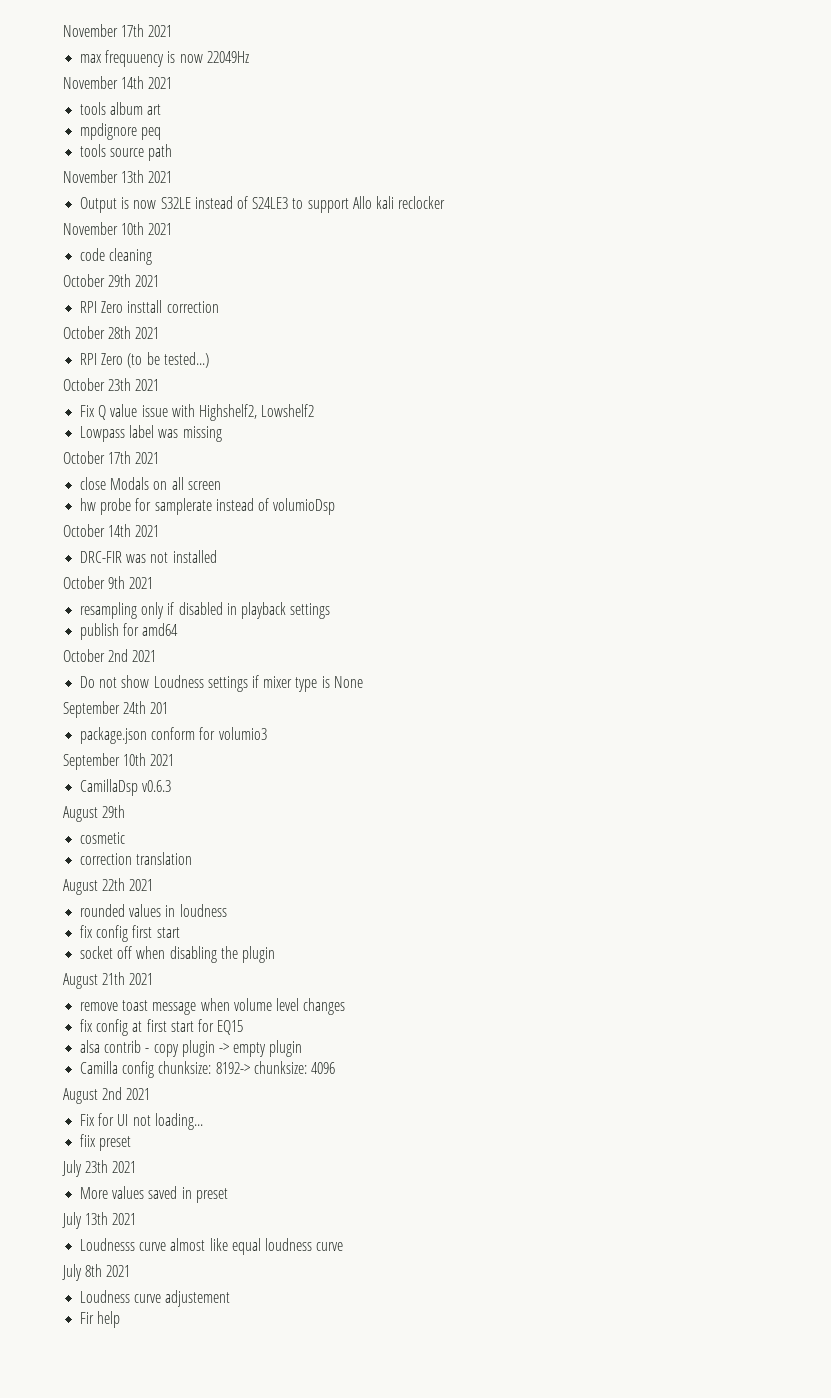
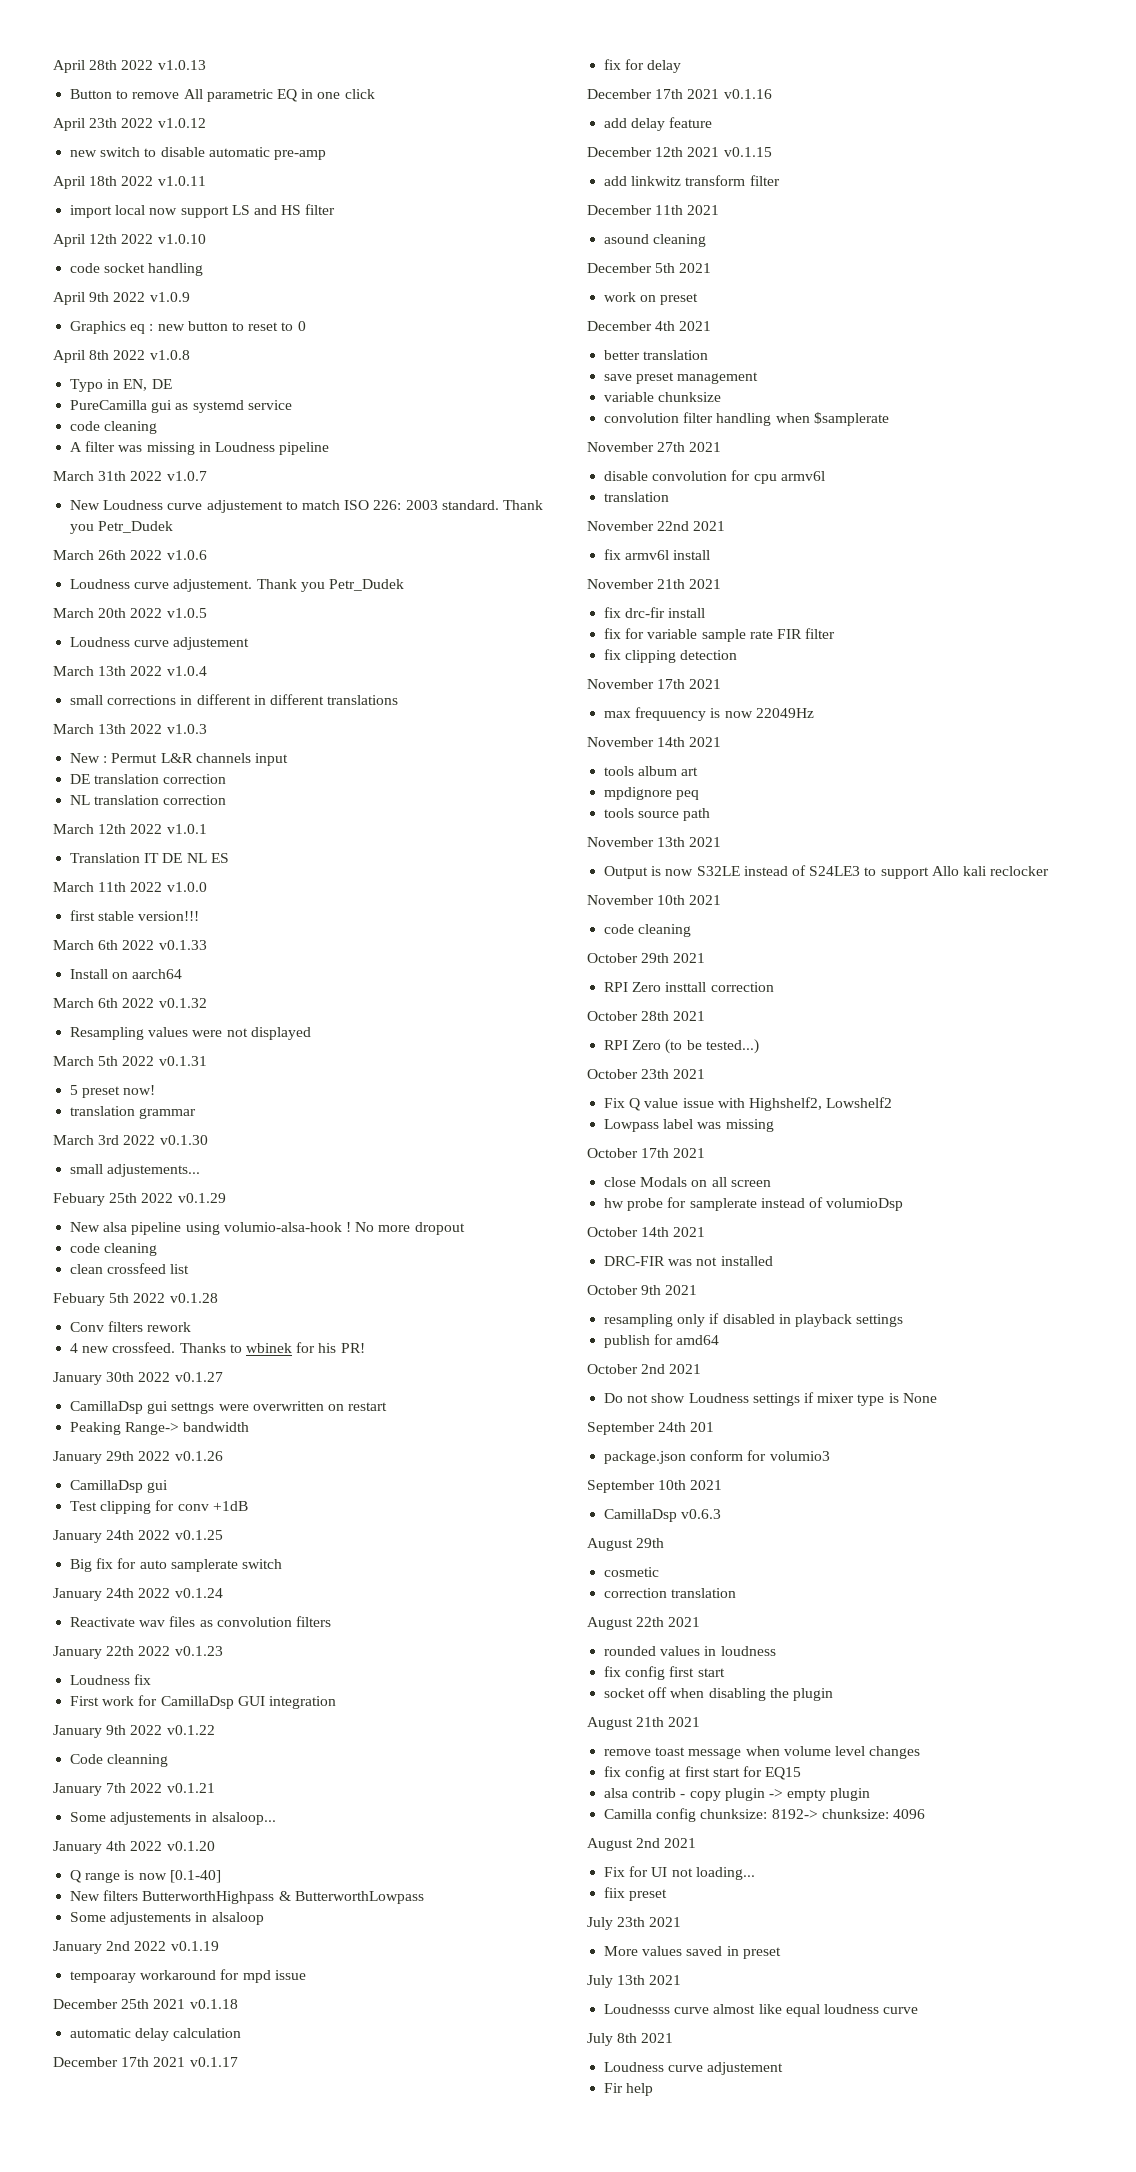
(63, 30) none -> [53,60,206,73] [70,89,375,102] [53,118,206,131] [70,147,326,160] [53,176,206,189] [70,204,336,218] [53,234,206,247] [70,263,204,276] [53,292,190,305] [70,321,306,334] [53,350,190,363] [70,379,172,392] [70,400,292,413] [70,421,158,434] [70,441,330,455] [53,471,207,481] [70,500,543,513] [70,521,174,534] [53,550,207,560] [70,579,404,592] [53,608,207,618] [70,637,250,650] [53,666,207,676] [70,694,399,705] [53,724,207,734] [70,753,288,766] [70,774,227,784] [70,795,227,805] [53,824,207,834] [70,853,229,863] [53,882,207,892] [70,910,200,921] [53,940,207,950] [70,969,183,979] [53,998,207,1008] [70,1027,311,1040] [53,1056,207,1066] [70,1085,156,1098] [70,1106,197,1119] [53,1135,208,1145] [70,1164,201,1177] [53,1193,226,1206] [70,1222,465,1235] [70,1243,158,1256] [70,1263,190,1274] [53,1293,218,1306] [70,1321,192,1332] [70,1342,365,1353] [53,1372,223,1385] [70,1401,388,1414] [70,1422,250,1435] [53,1451,223,1464] [70,1480,169,1493] [70,1500,248,1514] [53,1530,223,1543] [70,1558,282,1572] [53,1588,223,1601] [70,1616,331,1627] [53,1646,223,1659] [70,1674,152,1685] [70,1695,336,1709] [53,1725,215,1738] [70,1754,169,1767] [53,1783,215,1796] [70,1812,276,1825] [53,1841,215,1854] [70,1870,221,1883] [70,1890,424,1904] [70,1912,264,1925] [53,1941,219,1954] [70,1969,306,1983] [53,1999,238,2009] [70,2028,242,2041] [53,2057,238,2067] [604,59,682,73] [587,89,772,99] [604,117,713,131] [587,147,772,157] [604,175,780,186] [587,205,720,215] [604,234,707,247] [587,263,712,273] [604,292,699,305] [587,321,712,331] [604,350,709,360] [604,372,759,384] [604,392,722,402] [604,412,889,426] [587,442,722,452] [604,470,825,484] [604,492,670,502] [587,521,726,531] [604,549,711,560] [587,579,722,589] [604,607,706,618] [604,628,836,642] [604,649,738,663] April 28th 2022 v1.0.13 // Button to remove All parametric EQ in one click // April 23th 2022 v1.0.12 // new switch to disable automatic pre-amp // April 18th 2022 v1.0.11 // import local now support LS and HS filter // April 12th 2022 v1.0.10 // code socket handling // April 9th 2022 v1.0.9 // Graphics eq : new button to reset to 0 // April 8th 2022 v1.0.8 // Typo in EN, DE // PureCamilla gui as systemd service // code cleaning // A filter was missing in Loudness pipeline // March 31th 2022 v1.0.7 // New Loudness curve adjustement to match ISO 226: 2003 standard. Thank you Petr_Dudek // March 26th 2022 v1.0.6 // Loudness curve adjustement. Thank you Petr_Dudek // March 20th 2022 v1.0.5 // Loudness curve adjustement // March 13th 2022 v1.0.4 // small corrections in different in different translations // March 13th 2022 v1.0.3 // New : Permut L&R channels input // DE translation correction // NL translation correction // March 12th 2022 v1.0.1 // Translation IT DE NL ES // March 11th 2022 v1.0.0 // first stable version!!! // March 6th 2022 v0.1.33 // Install on aarch64 // March 6th 2022 v0.1.32 // Resampling values were not displayed // March 5th 2022 v0.1.31 // 5 preset now! // translation grammar // March 3rd 2022 v0.1.30 // small adjustements... // Febuary 25th 2022 v0.1.29 // New alsa pipeline using volumio-alsa-hook ! No more dropout // code cleaning // clean crossfeed list // Febuary 5th 2022 v0.1.28 // Conv filters rework // 4 new crossfeed. Thanks to wbinek for his PR! // January 30th 2022 v0.1.27 // CamillaDsp gui settngs were overwritten on restart // Peaking Range-> bandwidth // January 29th 2022 v0.1.26 // CamillaDsp gui // Test clipping for conv +1dB // January 24th 2022 v0.1.25 // Big fix for auto samplerate switch // January 24th 2022 v0.1.24 // Reactivate wav files as convolution filters // January 22th 2022 v0.1.23 // Loudness fix // First work for CamillaDsp GUI integration // January 9th 2022 v0.1.22 // Code cleanning // January 7th 2022 v0.1.21 // Some adjustements in alsaloop... // January 4th 2022 v0.1.20 // Q range is now [0.1-40] // New filters ButterworthHighpass & ButterworthLowpass // Some adjustements in alsaloop // January 2nd 2022 v0.1.19 // tempoaray workaround for mpd issue // December 25th 2021 v0.1.18 // automatic delay calculation // December 17th 2021 v0.1.17 // fix for delay // December 17th 2021 v0.1.16 // add delay feature // December 12th 2021 v0.1.15 // add linkwitz transform filter // December 11th 2021 // asound cleaning // December 5th 2021 // work on preset // December 4th 2021 // better translation // save preset management // variable chunksize // convolution filter handling when $samplerate // November 27th 2021 // disable convolution for cpu armv6l // translation // November 22nd 2021 // fix armv6l install // November 21th 2021 // fix drc-fir install // fix for variable sample rate FIR filter // fix clipping detection //

